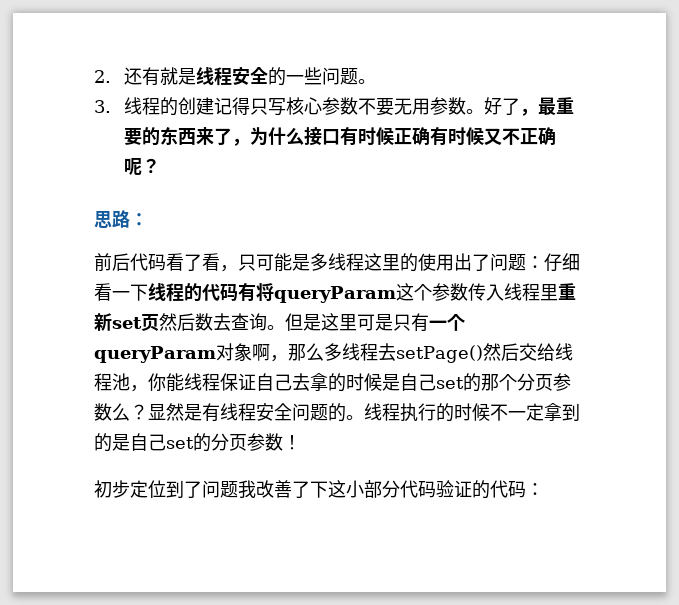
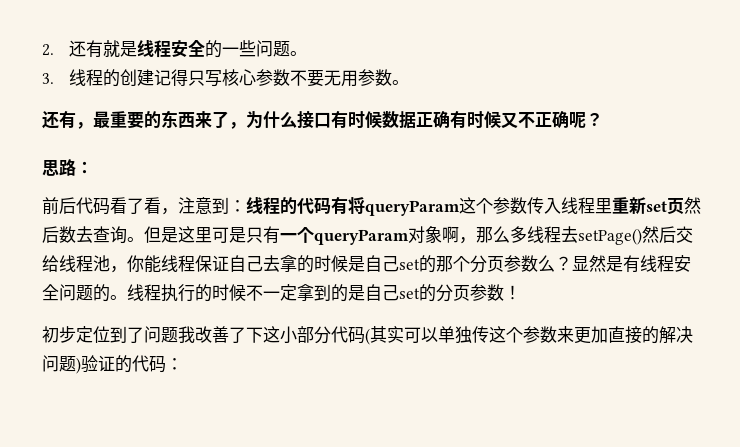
[483,97,520,115] 好了 -> [42,111,76,129] // 还有
(394, 136) none -> [382,111,416,129] 数据
[238,253,580,272] [94,283,148,301] 只可能是多线程这里的使用出了问题：仔细看一下 -> [178,197,246,214] 注意到：
(436, 489) none -> [365,326,693,345] [42,355,81,374] (其实可以单独传这个参数来更加直接的解决问题)

